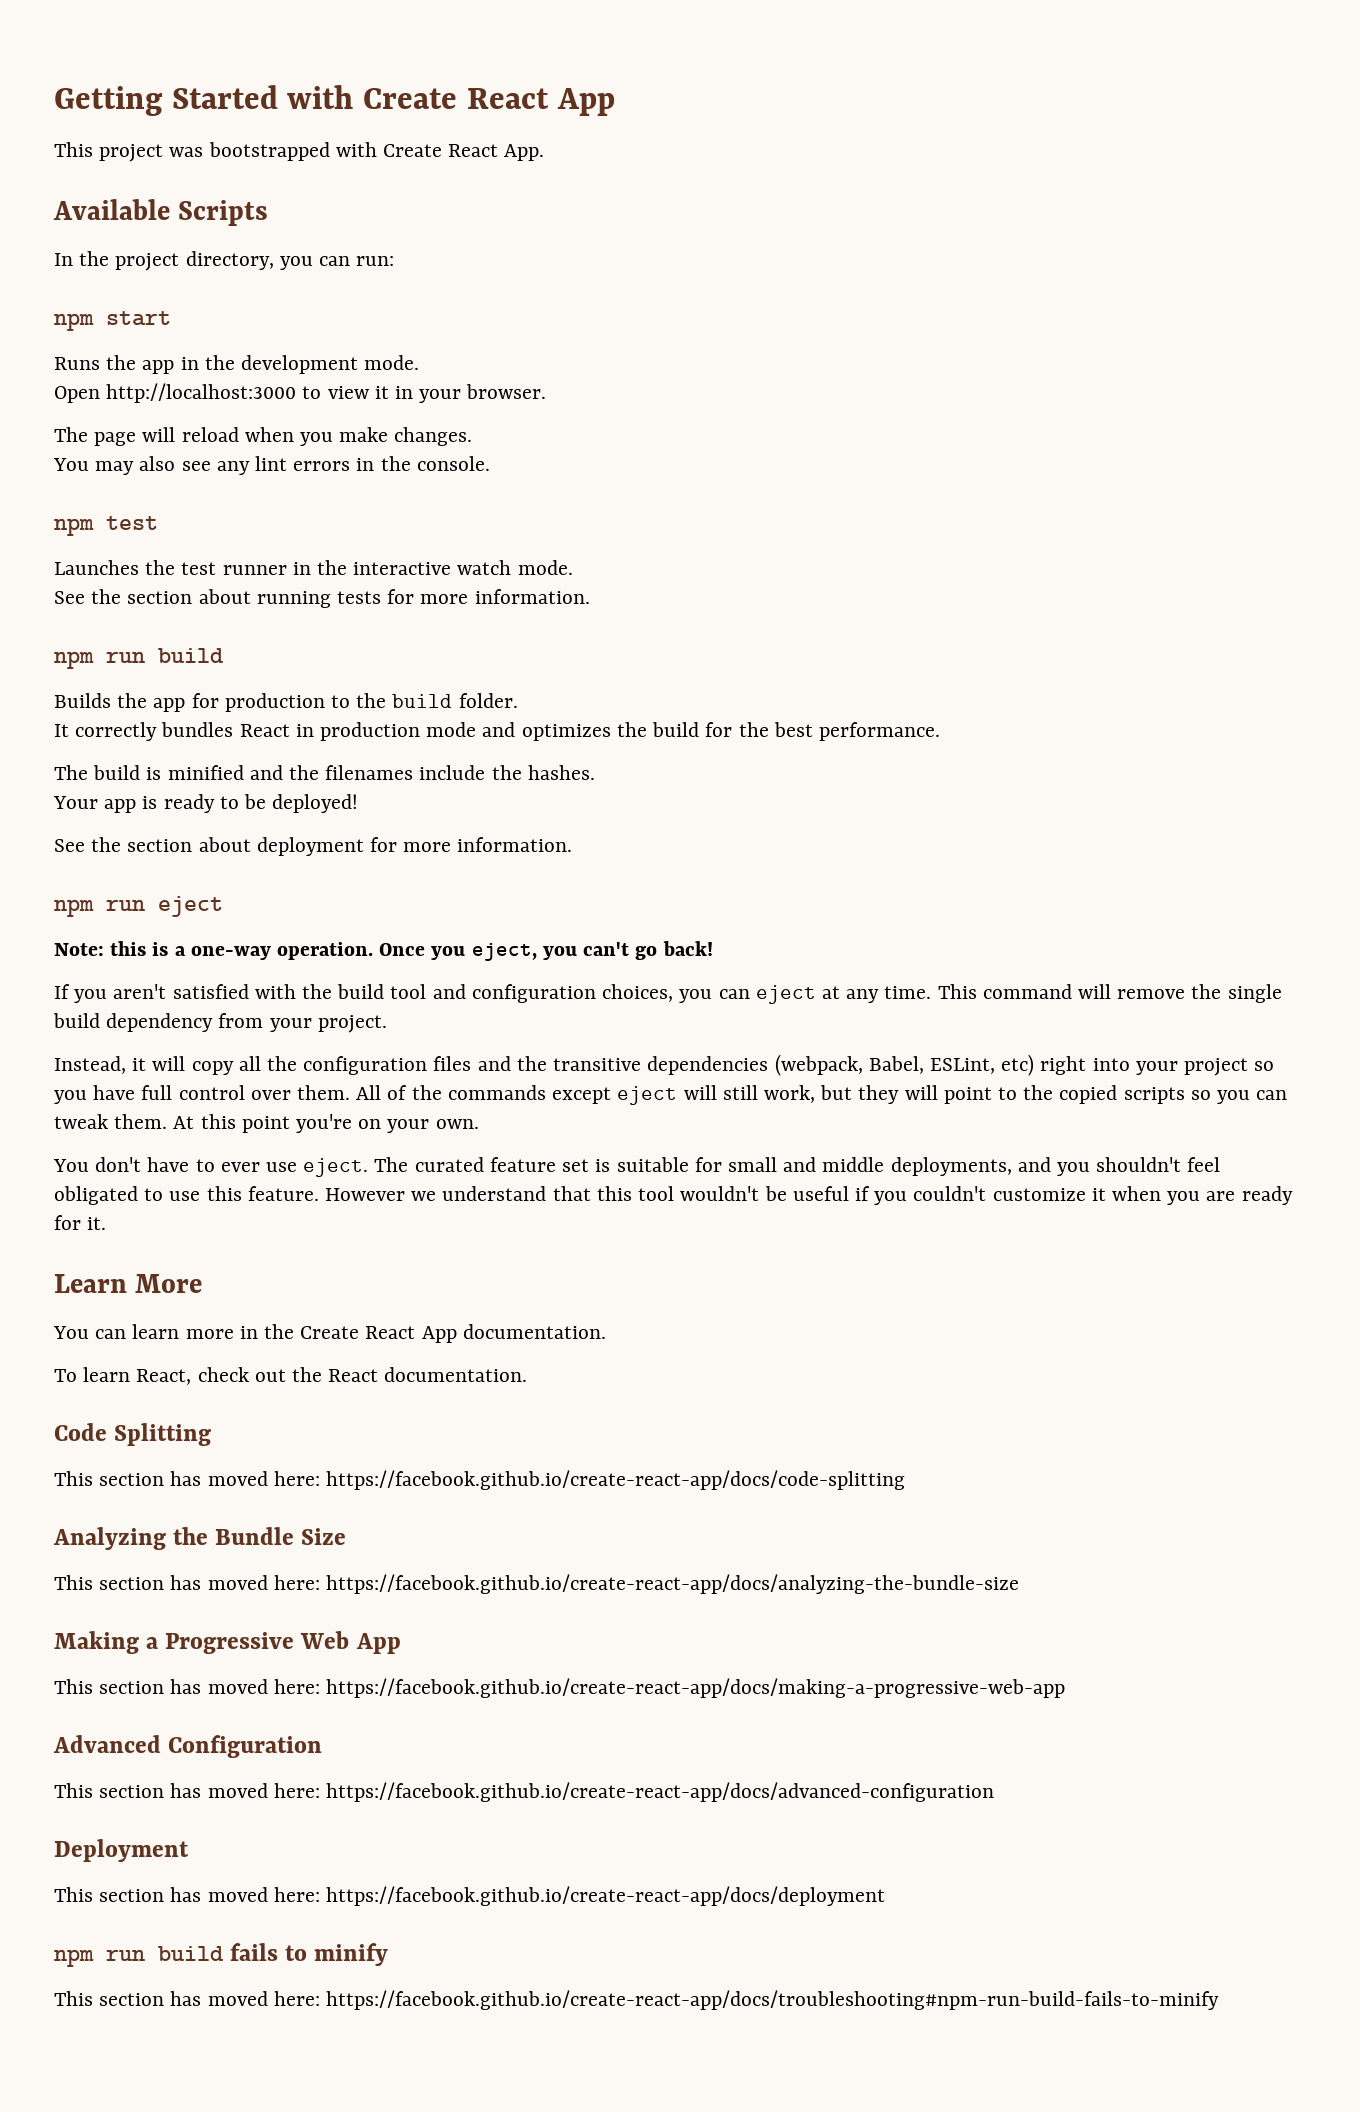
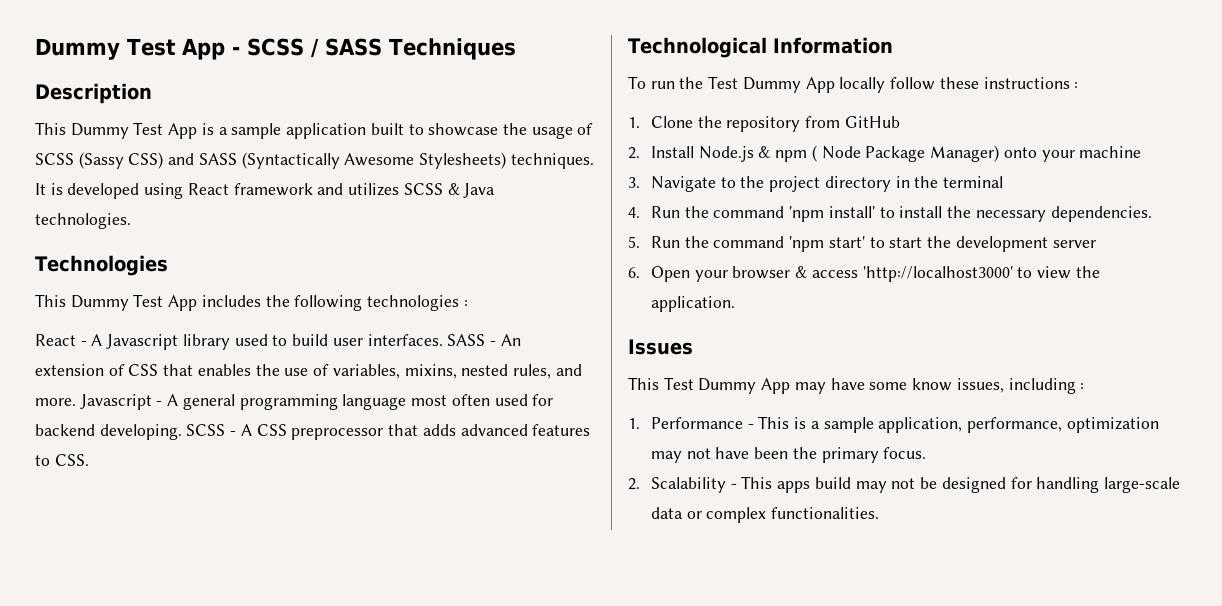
[54,85,615,116] [54,142,545,162] [53,199,269,226] [54,251,395,271] [54,311,171,331] [54,355,420,374] [54,383,547,403] [54,427,473,446] [53,456,490,475] [54,516,158,536] [54,560,573,575] [54,589,590,608] [54,648,224,669] [54,693,518,712] [54,722,940,741] [54,765,595,780] [53,794,359,813] [54,837,573,856] [54,896,223,917] [54,941,713,961] [54,984,1282,1004] [53,1013,387,1033] [54,1054,1275,1076] [54,1085,1288,1105] [54,1114,479,1133] [53,1157,1221,1177] [54,1186,1293,1205] [54,1215,107,1230] [54,1274,203,1293] [53,1324,606,1343] [54,1367,528,1385] [54,1423,212,1446] [54,1470,906,1490] [53,1527,347,1550] [54,1574,1020,1594] [54,1631,401,1654] [54,1678,1066,1698] [53,1735,323,1758] [54,1782,995,1802] [54,1839,189,1862] [54,1886,886,1906] [54,1943,389,1967] [54,1990,1220,2010] Getting Started with Create React App // This project was bootstrapped with Create React App. // Available Scripts // In the project directory, you can run: // npm start // Runs the app in the development mode. // Open http://localhost:3000 to view it in your browser. // The page will reload when you make changes. // You may also see any lint errors in the console. // npm test // Launches the test runner in the interactive watch mode. // See the section about running tests for more information. // npm run build // Builds the app for production to the build folder. // It correctly bundles React in production mode and optimizes the build for the best performance. // The build is minified and the filenames include the hashes. // Your app is ready to be deployed! // See the section about deployment for more information. // npm run eject // Note: this is a one-way operation. Once you eject, you can't go back! // If you aren't satisfied with the build tool and configuration choices, you can eject at any time. This command will remove the single build dependency from your project. // Instead, it will copy all the configuration files and the transitive dependencies (webpack, Babel, ESLint, etc) right into your project so you have full control over them. All of the commands except eject will still work, but they will point to the copied scripts so you can tweak them. At this point you're on your own. // You don't have to ever use eject. The curated feature set is suitable for small and middle deployments, and you shouldn't feel obligated to use this feature. However we understand that this tool wouldn't be useful if you couldn't customize it when you are ready for it. // Learn More // You can learn more in the Create React App documentation. // To learn React, check out the React documentation. // Code Splitting // This section has moved here: https://facebook.github.io/create-react-app/docs/code-splitting // Analyzing the Bundle Size // This section has moved here: https://facebook.github.io/create-react-app/docs/analyzing-the-bundle-size // Making a Progressive Web App // This section has moved here: https://facebook.github.io/create-react-app/docs/making-a-progressive-web-app // Advanced Configuration // This section has moved here: https://facebook.github.io/create-react-app/docs/advanced-configuration // Deployment // This section has moved here: https://facebook.github.io/create-react-app/docs/deployment // npm run build fails to minify // This section has moved here: https://facebook.github.io/create-react-app/docs/troubleshooting#npm-run-build-fails-to-minify -> [35,38,516,60] [35,83,152,104] [35,122,594,139] [35,152,594,169] [35,183,496,199] [35,213,131,229] [35,255,168,276] [35,294,468,311] [35,334,521,350] [35,364,582,379] [35,394,554,410] [35,424,591,440] [35,454,89,466] [628,37,893,58] [628,76,1079,93] [628,116,900,132] [628,145,1142,162] [628,176,1004,192] [628,206,1152,222] [628,236,1096,252] [628,266,1100,282] [651,296,736,312] [628,339,693,355] [628,377,1085,394] [628,416,1159,433] [651,447,927,463] [628,476,1180,493] [651,507,880,523] Dummy Test App - SCSS / SASS Techniques // Description // This Dummy Test App is a sample application built to showcase the usage of SCSS (Sassy CSS) and SASS (Syntactically Awesome Stylesheets) techniques. It is developed using React framework and utilizes SCSS & Java technologies. // Technologies // This Dummy Test App includes the following technologies : // React - A Javascript library used to build user interfaces. SASS - An extension of CSS that enables the use of variables, mixins, nested rules, and more. Javascript - A general programming language most often used for backend developing. SCSS - A CSS preprocessor that adds advanced features to CSS. // Technological Information // To run the Test Dummy App locally follow these instructions : // 1. Clone the repository from GitHub // 2. Install Node.js & npm ( Node Package Manager) onto your machine // 3. Navigate to the project directory in the terminal // 4. Run the command 'npm install' to install the necessary dependencies. // 5. Run the command 'npm start' to start the development server // 6. Open your browser & access 'http://localhost3000' to view the application. // Issues // This Test Dummy App may have some know issues, including : // 1. Performance - This is a sample application, performance, optimization may not have been the primary focus. // 2. Scalability - This apps build may not be designed for handling large-scale data or complex functionalities.

